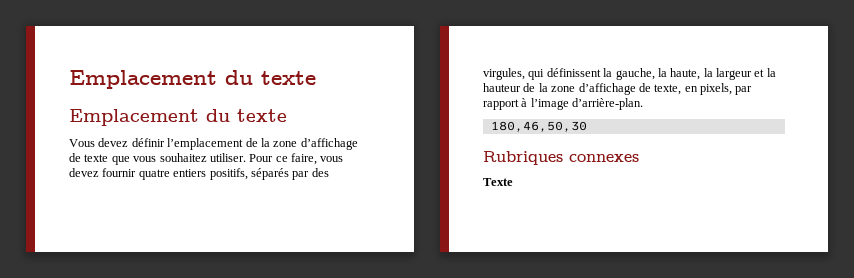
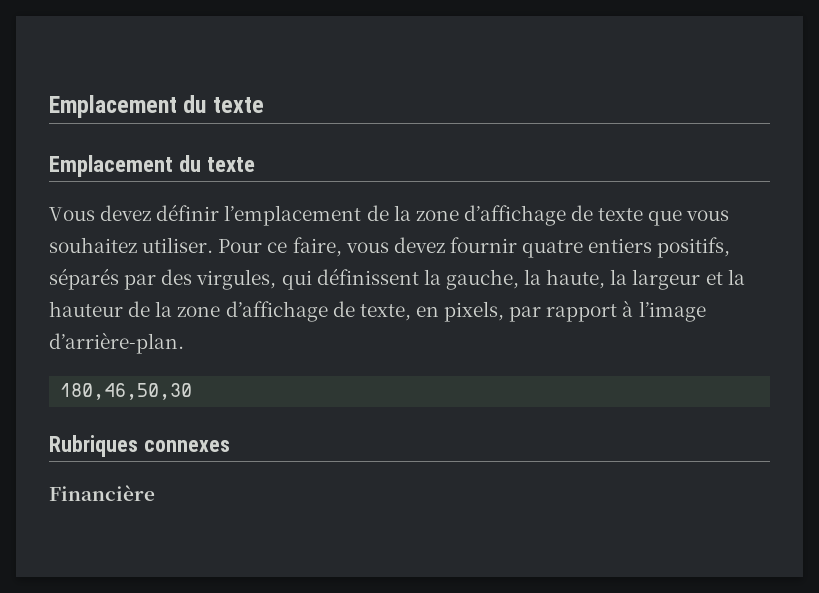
[483,178,513,186] Texte -> [49,485,155,501] Financière

